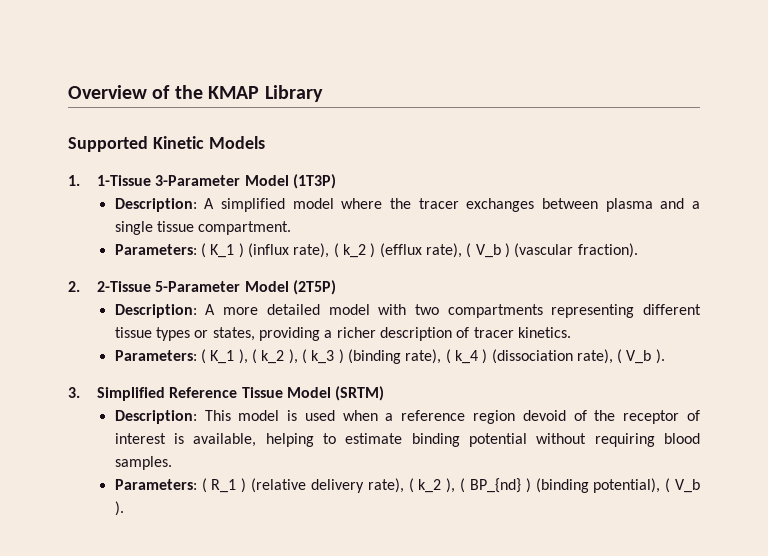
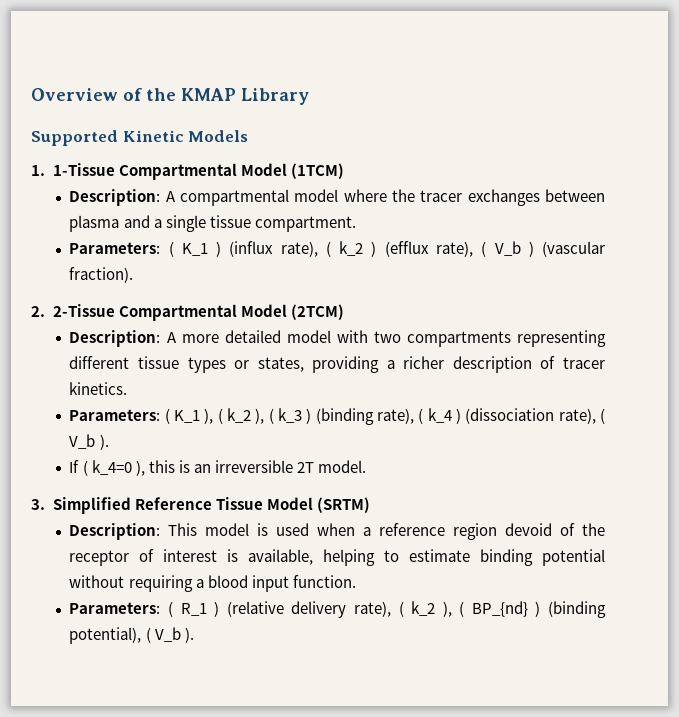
[155,174,337,189] [114,198,286,212] 3-Parameter Model (1T3P) // Description: A simplified -> [119,163,345,180] [69,189,290,206] Compartmental Model (1TCM) // Description: A compartmental
[155,280,337,295] 5-Parameter Model (2T5P) -> [119,304,345,321] Compartmental Model (2TCM)
(665, 356) none -> [69,460,366,476] // If ( k_4=0 ), this is an irreversible 2T model.
[664,433,700,444] [114,456,172,470] blood samples. -> [195,575,356,592] a blood input function.

